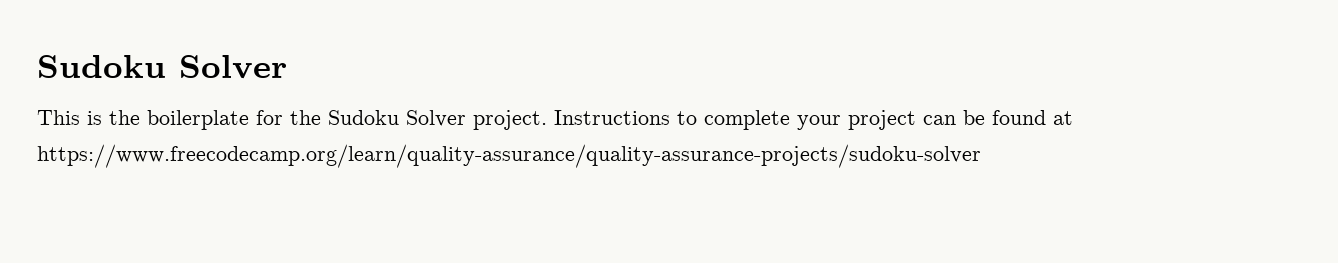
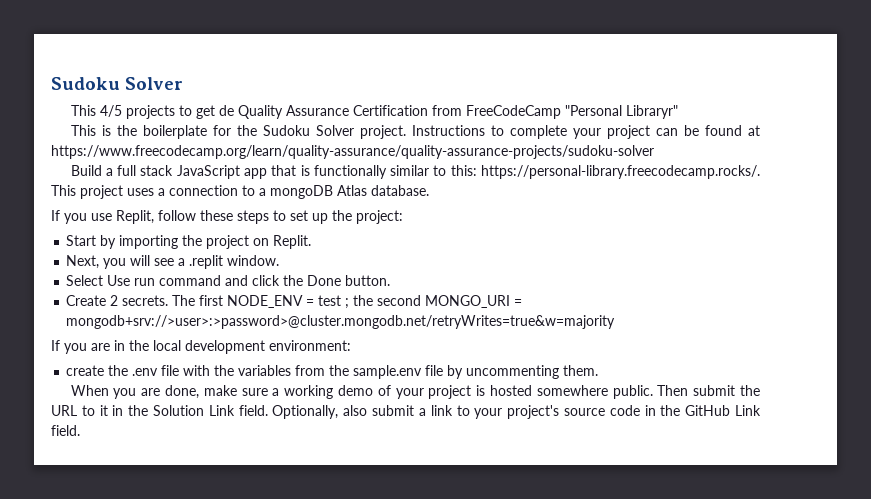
[37,55,287,79] Sudoku Solver -> [51,77,183,90] [70,105,678,119] Sudoku Solver // This 4/5 projects to get de Quality Assurance Certification from FreeCodeCamp "Personal Libraryr"
(981, 156) none -> [70,165,761,179] [51,185,429,199] [51,210,403,224] [66,235,312,249] [66,255,280,269] [66,275,391,286] [66,295,523,309] [66,315,616,329] [51,340,351,354] [66,365,599,379] [70,385,760,399] [51,405,762,419] [51,425,80,436] // Build a full stack JavaScript app that is functionally similar to this: https://personal-library.freecodecamp.rocks/. This project uses a connection to a mongoDB Atlas database. // If you use Replit, follow these steps to set up the project: // Start by importing the project on Replit. // Next, you will see a .replit window. // Select Use run command and click the Done button. // Create 2 secrets. The first NODE_ENV = test ; the second MONGO_URI = mongodb+srv://>user>:>password>@cluster.mongodb.net/retryWrites=true&w=majority // If you are in the local development environment: // create the .env file with the variables from the sample.env file by uncommenting them. // When you are done, make sure a working demo of your project is hosted somewhere public. Then submit the URL to it in the Solution Link field. Optionally, also submit a link to your project's source code in the GitHub Link field.

